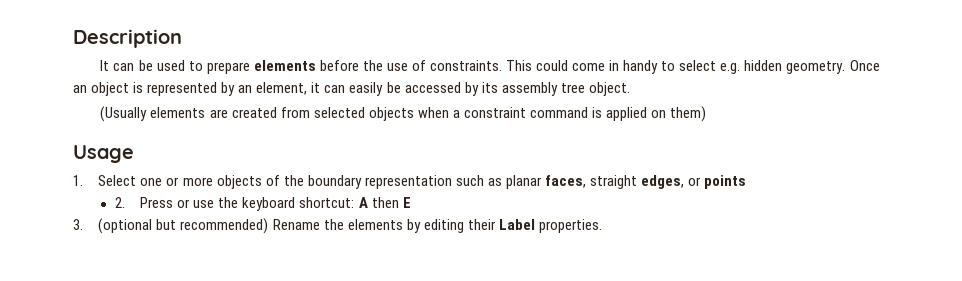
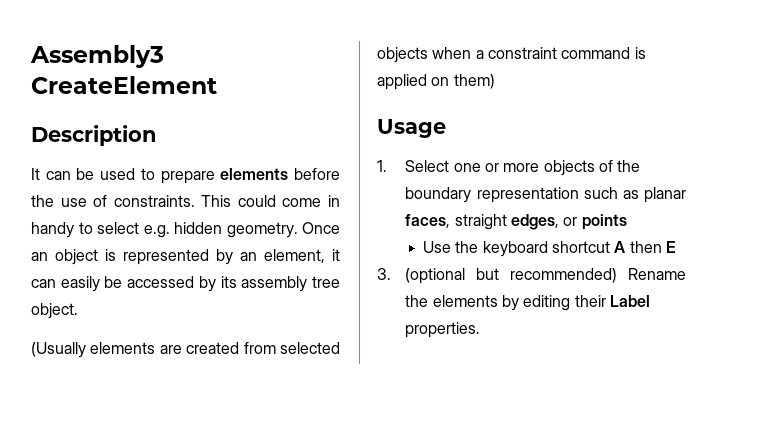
(73, 38) none -> [30,45,164,68] [31,76,217,94] Assembly3 CreateElement //
[114,197,215,208] 2. Press or use -> [422,241,451,253] Use
[299,197,355,208] shortcut: -> [551,241,610,253] shortcut

